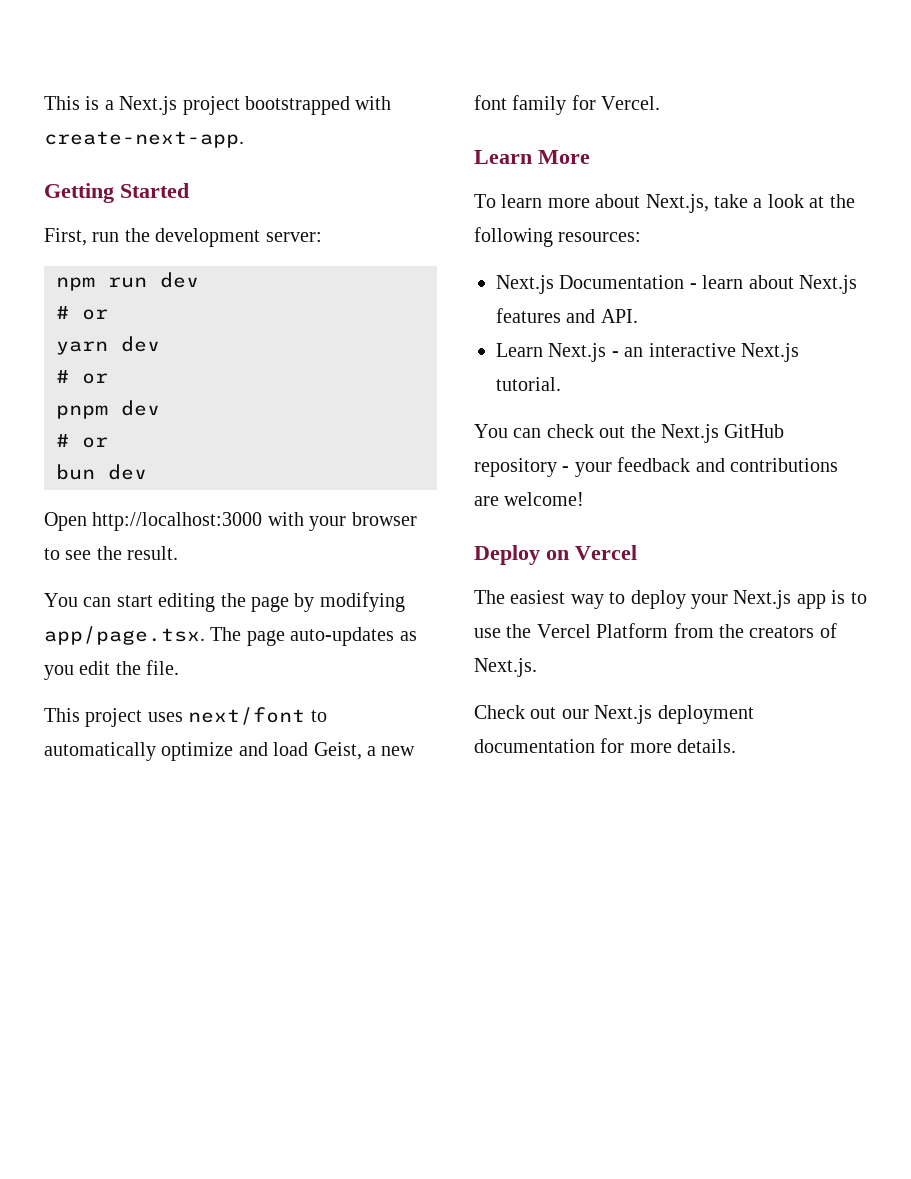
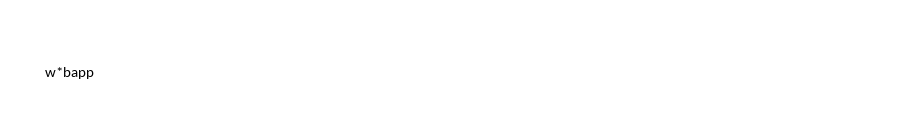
[44,96,392,115] [44,131,244,148] [44,183,189,203] [44,228,322,247] [56,272,199,291] [56,306,108,320] [56,336,160,355] [56,370,108,384] [56,400,160,419] [56,434,108,448] [56,464,147,480] [44,512,417,531] [44,546,179,560] [44,592,405,612] [44,626,417,646] [44,660,180,680] [44,707,327,727] [44,742,416,761] [474,95,661,115] [474,150,590,164] [474,194,855,213] [474,227,642,247] [496,275,857,294] [496,308,638,323] [496,343,799,362] [496,377,561,391] [474,424,785,443] [474,457,838,477] [474,492,585,506] [474,545,637,565] [474,590,867,609] [474,623,837,638] [474,658,537,677] [474,705,754,724] [474,738,737,753] This is a Next.js project bootstrapped with create-next-app. // Getting Started // First, run the development server: // npm run dev // # or // yarn dev // # or // pnpm dev // # or // bun dev // Open http://localhost:3000 with your browser to see the result. // You can start editing the page by modifying app/page.tsx. The page auto-updates as you edit the file. // This project uses next/font to automatically optimize and load Geist, a new font family for Vercel. // Learn More // To learn more about Next.js, take a look at the following resources: // Next.js Documentation - learn about Next.js features and API. // Learn Next.js - an interactive Next.js tutorial. // You can check out the Next.js GitHub repository - your feedback and contributions are welcome! // Deploy on Vercel // The easiest way to deploy your Next.js app is to use the Vercel Platform from the creators of Next.js. // Check out our Next.js deployment documentation for more details. -> [45,67,94,79] w*bapp

